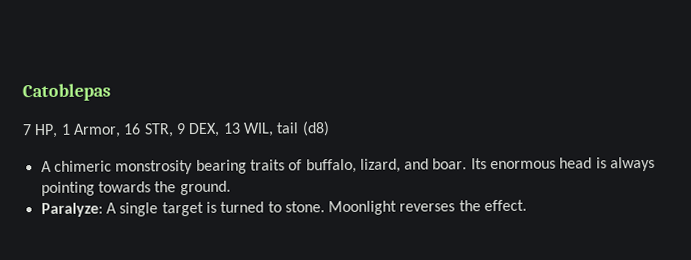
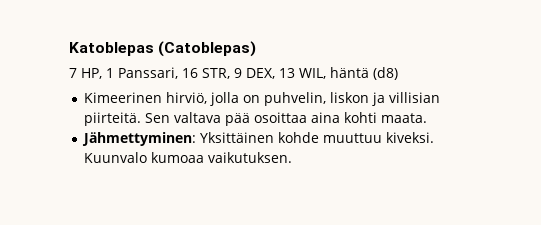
[22,83,111,102] Catoblepas -> [69,41,257,57] Katoblepas (Catoblepas)
[72,123,121,138] Armor, -> [117,67,178,79] Panssari,
[276,122,300,134] tail -> [329,67,369,78] häntä
[40,156,656,175] [40,180,231,197] [40,199,528,218] A chimeric monstrosity bearing traits of buffalo, lizard, and boar. Its enormous head is always pointing towards the ground. // Paralyze: A single target is turned to stone. Moonlight reverses the effect. -> [83,92,440,106] [83,112,427,126] [81,132,434,146] [83,152,292,163] Kimeerinen hirviö, jolla on puhvelin, liskon ja villisian piirteitä. Sen valtava pää osoittaa aina kohti maata. // Jähmettyminen: Yksittäinen kohde muuttuu kiveksi. Kuunvalo kumoaa vaikutuksen.

